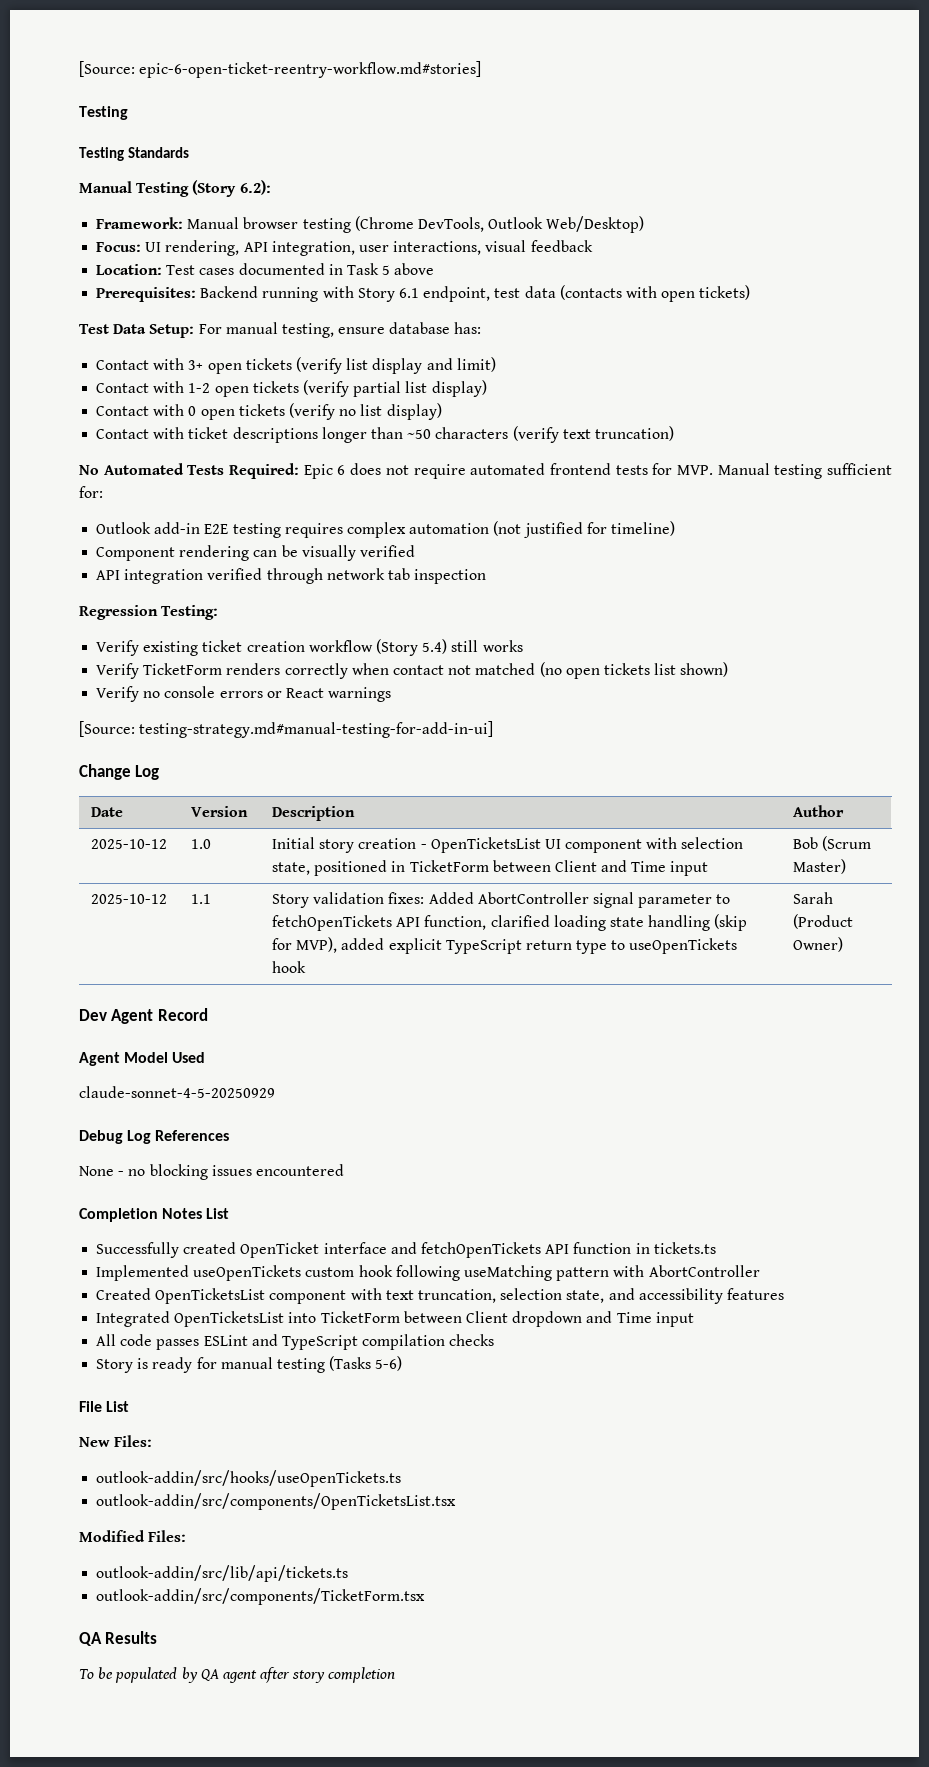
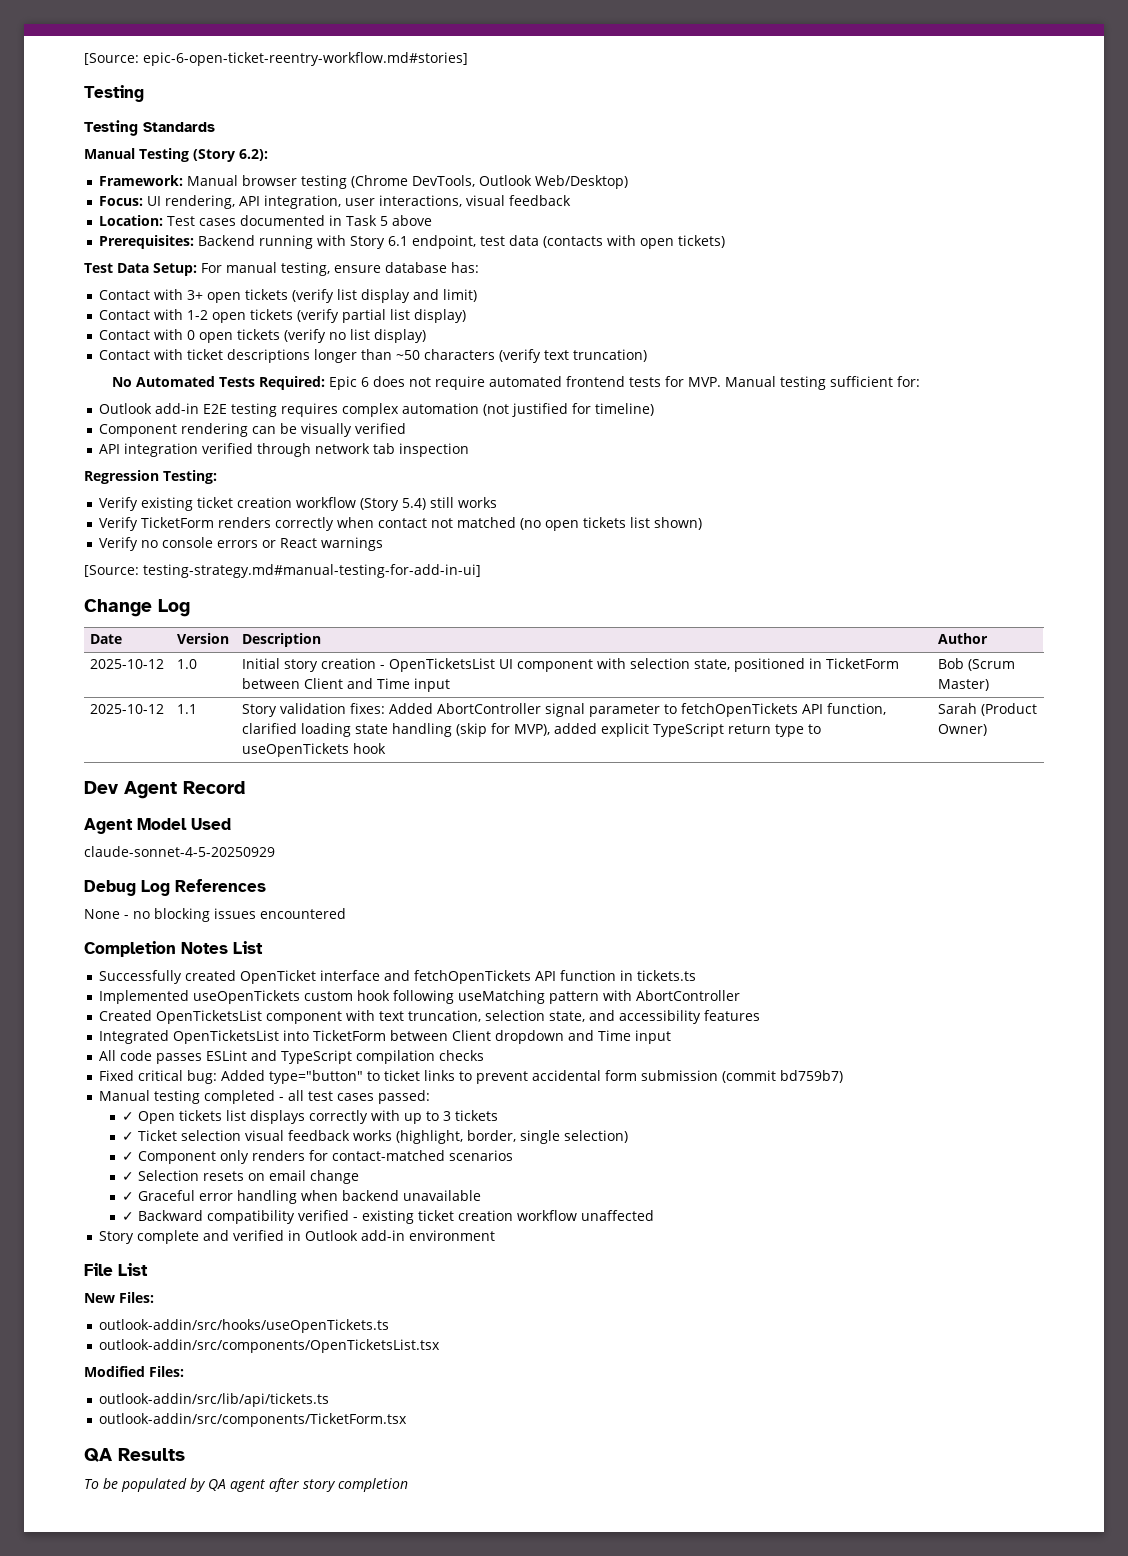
[96,1356,403,1373] Story is ready for manual testing (Tasks 5-6) -> [99,1070,844,1084] [99,1090,431,1104] [122,1110,499,1124] [122,1130,629,1144] [122,1150,514,1164] [122,1170,360,1184] [122,1190,482,1204] [122,1210,655,1224] [99,1230,496,1244] Fixed critical bug: Added type="button" to ticket links to prevent accidental form submission (commit bd759b7) // Manual testing completed - all test cases passed: // ✓ Open tickets list displays correctly with up to 3 tickets // ✓ Ticket selection visual feedback works (highlight, border, single selection) // ✓ Component only renders for contact-matched scenarios // ✓ Selection resets on email change // ✓ Graceful error handling when backend unavailable // ✓ Backward compatibility verified - existing ticket creation workflow unaffected // Story complete and verified in Outlook add-in environment

